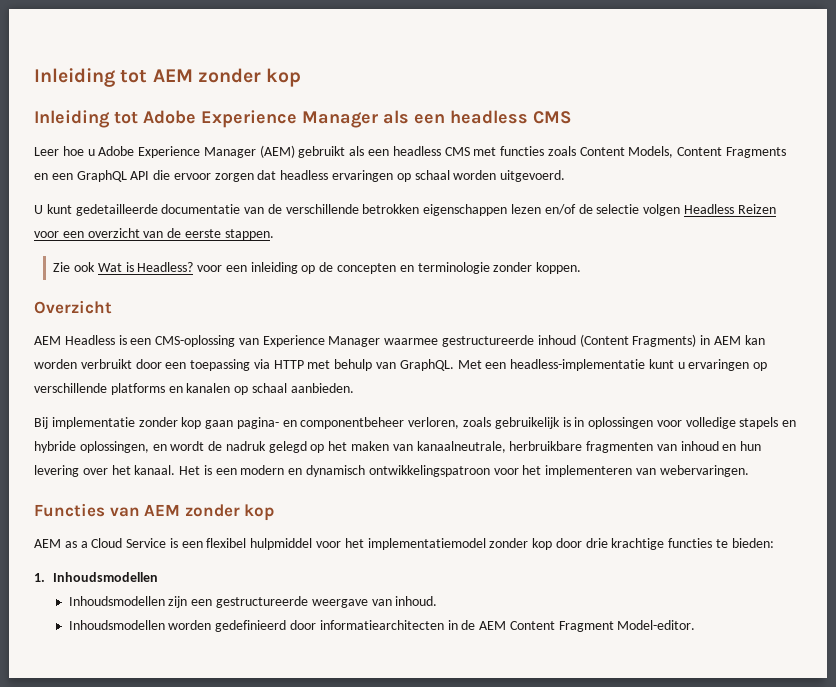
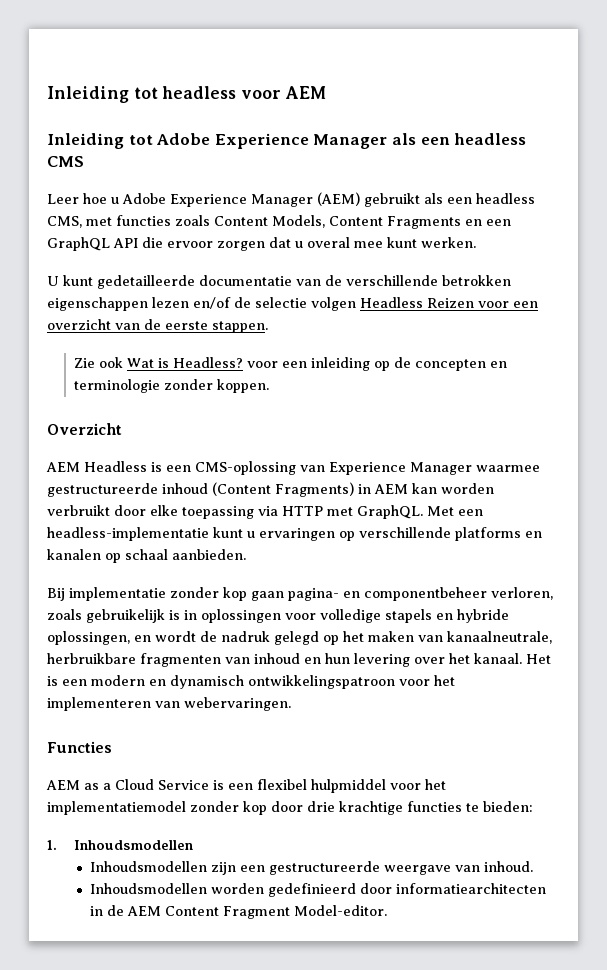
[34,68,302,87] Inleiding tot AEM zonder kop -> [47,86,326,103] Inleiding tot headless voor AEM
[444,147,470,156] CMS -> [47,216,82,228] CMS,
[280,170,566,182] headless ervaringen op schaal worden uitgevoerd. -> [295,237,476,248] u overal mee kunt werken.
[165,362,187,369] een -> [150,505,178,516] elke
[334,359,397,371] behulp van -> (353, 511) none
[109,504,275,521] van AEM zonder kop -> (112, 747) none

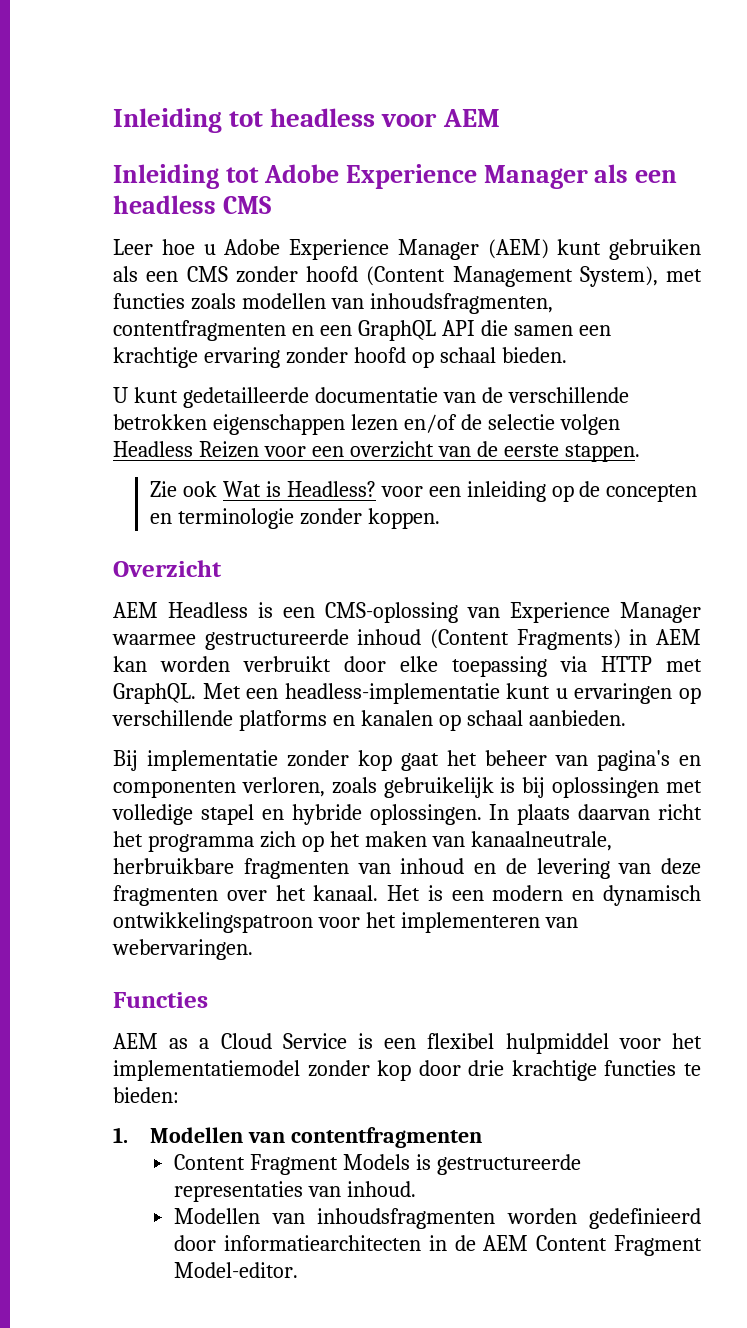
[364,193,535,207] [47,215,461,229] gebruikt als een headless CMS, met functies zoals Content Models, Content Fragments -> [557,239,701,260] [113,266,702,287] [113,293,553,314] [113,320,286,341] kunt gebruiken als een CMS zonder hoofd (Content Management System), met functies zoals modellen van inhoudsfragmenten, contentfragmenten
[167,237,476,251] ervoor zorgen dat u overal mee kunt werken. -> [513,325,611,336] [113,347,567,368] samen een krachtige ervaring zonder hoofd op schaal bieden.
[251,587,553,601] [47,609,509,623] [47,631,319,645] gaan pagina- en componentbeheer verloren, zoals gebruikelijk is in oplossingen voor volledige stapels en hybride oplossingen, en wordt de nadruk gelegd -> [401,750,701,771] [113,777,702,798] [112,804,702,825] [113,831,296,852] gaat het beheer van pagina's en componenten verloren, zoals gebruikelijk is bij oplossingen met volledige stapel en hybride oplossingen. In plaats daarvan richt het programma zich
[325,653,410,667] hun levering -> [505,858,701,879] [113,885,218,906] de levering van deze fragmenten
[74,840,194,850] [90,861,452,875] Inhoudsmodellen // Inhoudsmodellen zijn een gestructureerde weergave -> [150,1127,482,1148] [174,1154,581,1175] [174,1181,304,1202] Modellen van contentfragmenten // Content Fragment Models is gestructureerde representaties
[90,883,208,894] Inhoudsmodellen -> [174,1208,496,1229] Modellen van inhoudsfragmenten

